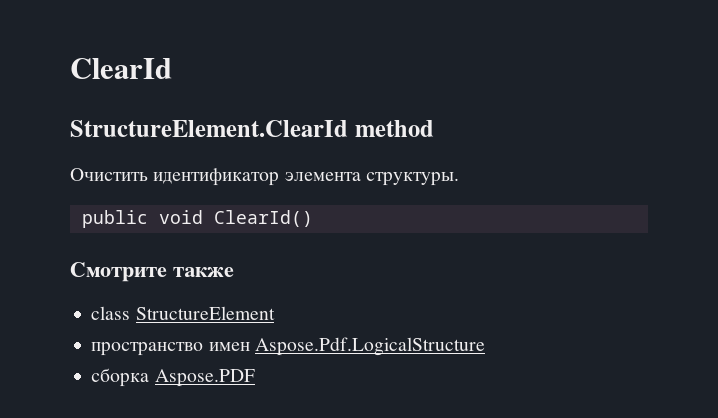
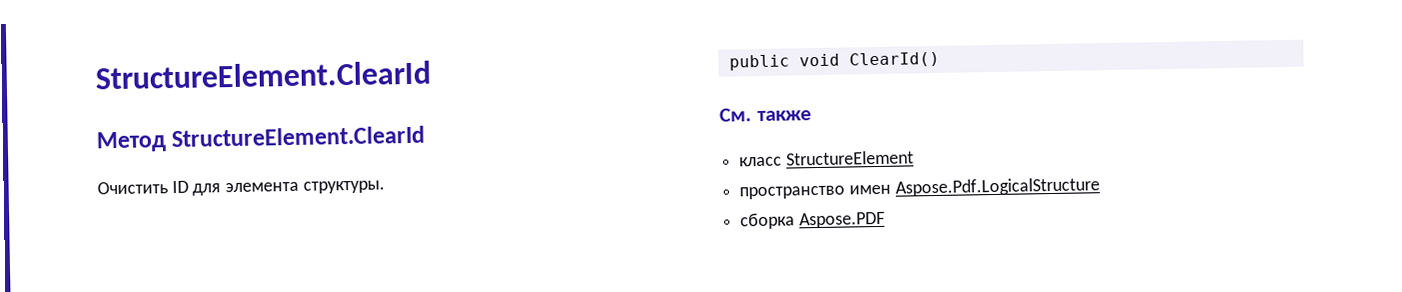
[70,58,172,79] [70,120,434,137] ClearId // StructureElement.ClearId method -> [95,60,431,90] [96,125,426,153] StructureElement.ClearId // Метод StructureElement.ClearId
[153,168,280,186] идентификатор -> [171,180,222,196] ID для
[70,262,167,282] Смотрите -> [719,108,752,122] См.
[91,306,131,320] class -> [739,156,783,167] класс

